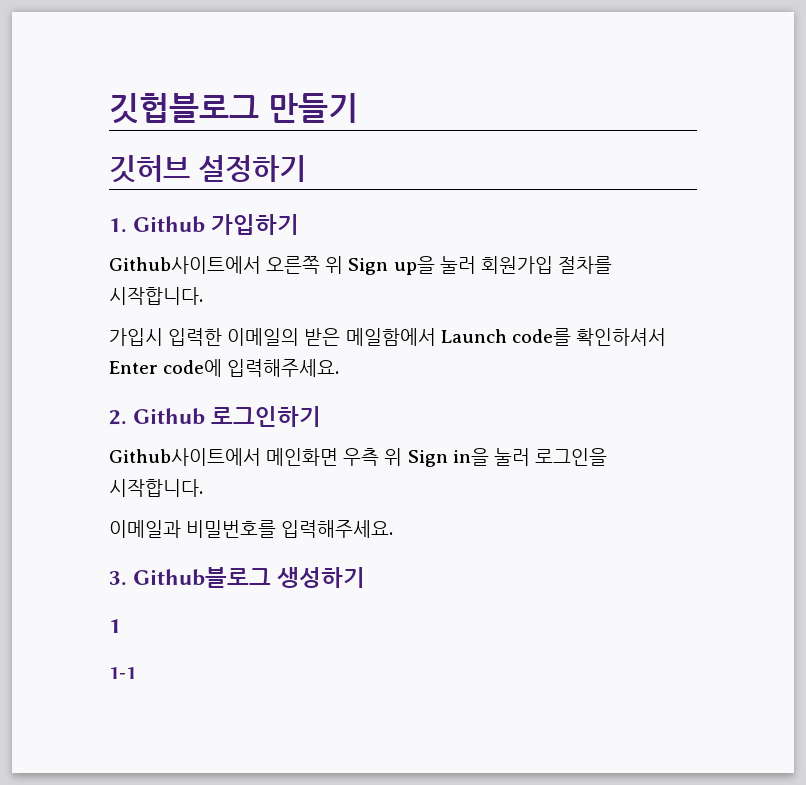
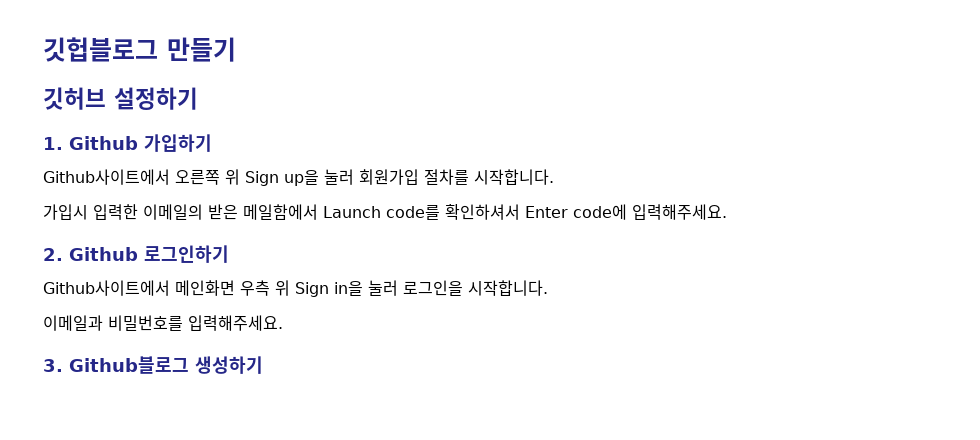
[109,619,121,633] [109,667,136,679] // 1 // 1-1 -> (263, 365) none

